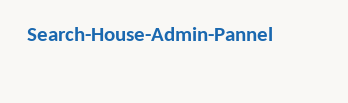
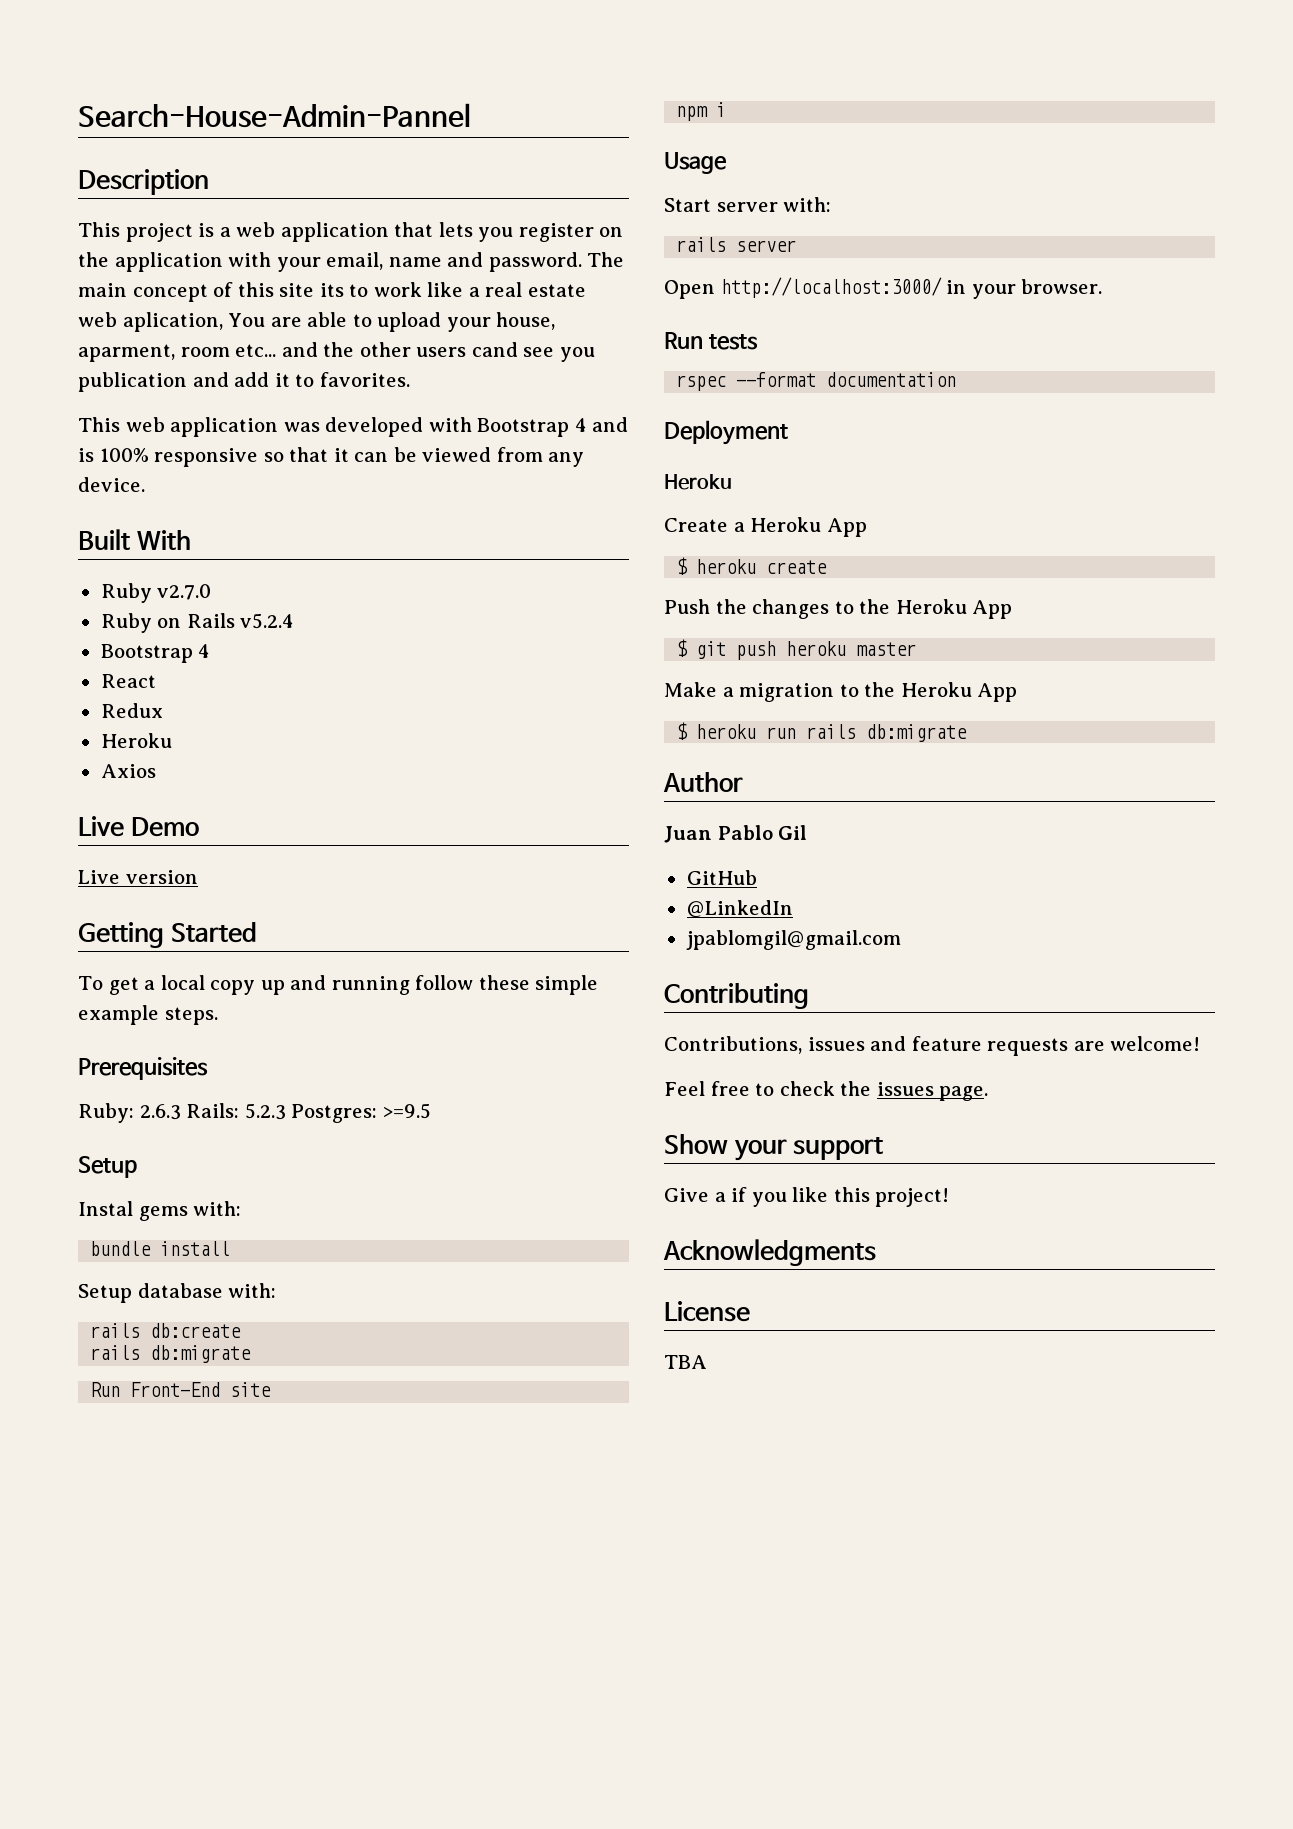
(273, 34) none -> [78,169,209,195] [78,222,624,242] [78,252,625,272] [78,282,586,302] [78,312,556,332] [78,342,595,362] [78,372,410,392] [78,417,629,437] [78,447,585,467] [78,477,145,492] [78,529,191,550] [100,583,212,603] [100,613,295,633] [100,644,211,663] [100,674,156,688] [100,703,163,718] [100,733,172,748] [100,764,156,778] [78,816,199,837] [78,870,198,884] [78,922,257,948] [78,975,599,995] [78,1005,218,1025] [78,1057,208,1080] [78,1103,431,1123] [78,1156,137,1178] [78,1201,242,1221] [90,1241,231,1256] [78,1283,277,1303] [90,1323,242,1338] [90,1345,252,1363] [90,1382,272,1397] [676,102,727,121] [664,152,727,174] [664,197,832,212] [676,237,797,252] [664,277,1103,299] [664,332,758,350] [676,372,957,391] [664,420,788,445] [664,474,732,490] [664,517,867,537] [676,557,828,575] [664,599,1013,619] [676,639,917,660] [664,682,1018,702] [676,722,968,742] [663,772,743,792] [664,825,808,843] [686,870,757,885] [686,900,793,918] [685,930,901,950] [664,983,809,1009] [664,1036,1201,1056] [664,1081,989,1101] [664,1134,884,1161] [664,1187,950,1207] [663,1239,876,1266] [664,1301,750,1322] [664,1355,707,1369] // Description // This project is a web application that lets you register on the application with your email, name and password. The main concept of this site its to work like a real estate web aplication, You are able to upload your house, aparment, room etc... and the other users cand see you publication and add it to favorites. // This web application was developed with Bootstrap 4 and is 100% responsive so that it can be viewed from any device. // Built With // Ruby v2.7.0 // Ruby on Rails v5.2.4 // Bootstrap 4 // React // Redux // Heroku // Axios // Live Demo // Live version // Getting Started // To get a local copy up and running follow these simple example steps. // Prerequisites // Ruby: 2.6.3 Rails: 5.2.3 Postgres: >=9.5 // Setup // Instal gems with: // bundle install // Setup database with: // rails db:create // rails db:migrate // Run Front-End site // npm i // Usage // Start server with: // rails server // Open http://localhost:3000/ in your browser. // Run tests // rspec --format documentation // Deployment // Heroku // Create a Heroku App // $ heroku create // Push the changes to the Heroku App // $ git push heroku master // Make a migration to the Heroku App // $ heroku run rails db:migrate // Author // Juan Pablo Gil // GitHub // @LinkedIn // jpablomgil@gmail.com // Contributing // Contributions, issues and feature requests are welcome! // Feel free to check the issues page. // Show your support // Give a if you like this project! // Acknowledgments // License // TBA

